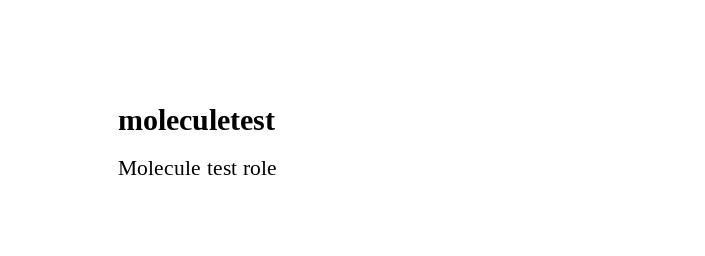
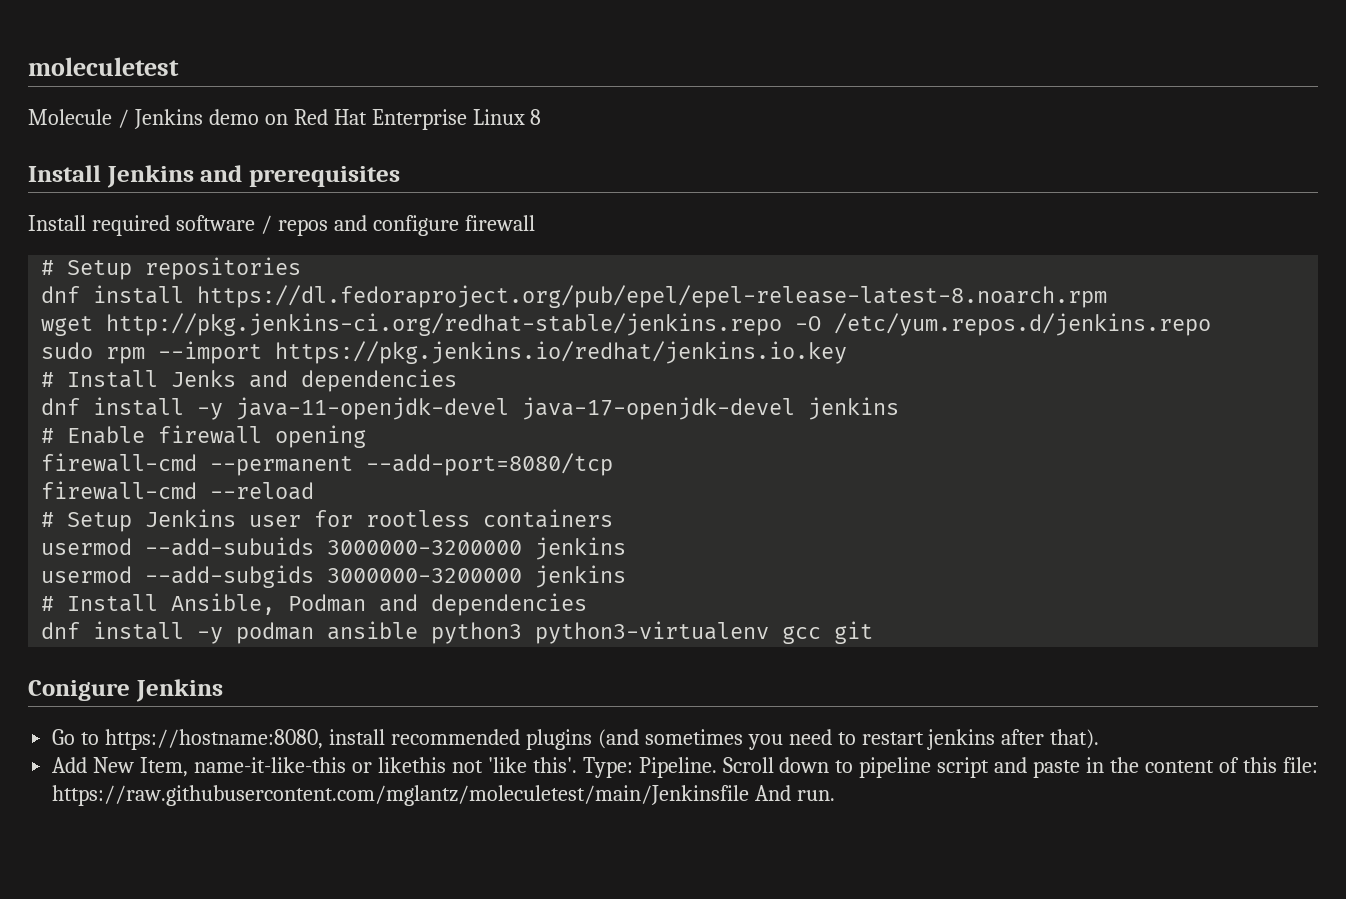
[206,161,277,175] test role -> [117,109,542,130] [28,165,400,188] [28,215,535,236] [41,257,302,280] [41,285,1108,308] [41,313,1212,336] [41,341,848,364] [41,369,458,392] [41,397,900,420] [41,425,367,448] [41,453,614,476] [41,481,315,500] [41,509,614,532] [41,537,627,560] [41,565,627,588] [41,593,588,616] [41,621,874,644] [28,679,223,702] [52,729,1100,750] [52,757,1318,778] [52,785,836,806] / Jenkins demo on Red Hat Enterprise Linux 8 // Install Jenkins and prerequisites // Install required software / repos and configure firewall // # Setup repositories // dnf install https://dl.fedoraproject.org/pub/epel/epel-release-latest-8.noarch.rpm // wget http://pkg.jenkins-ci.org/redhat-stable/jenkins.repo -O /etc/yum.repos.d/jenkins.repo // sudo rpm --import https://pkg.jenkins.io/redhat/jenkins.io.key // # Install Jenks and dependencies // dnf install -y java-11-openjdk-devel java-17-openjdk-devel jenkins // # Enable firewall opening // firewall-cmd --permanent --add-port=8080/tcp // firewall-cmd --reload // # Setup Jenkins user for rootless containers // usermod --add-subuids 3000000-3200000 jenkins // usermod --add-subgids 3000000-3200000 jenkins // # Install Ansible, Podman and dependencies // dnf install -y podman ansible python3 python3-virtualenv gcc git // Conigure Jenkins // Go to https://hostname:8080, install recommended plugins (and sometimes you need to restart jenkins after that). // Add New Item, name-it-like-this or likethis not 'like this'. Type: Pipeline. Scroll down to pipeline script and paste in the content of this file: https://raw.githubusercontent.com/mglantz/moleculetest/main/Jenkinsfile And run.

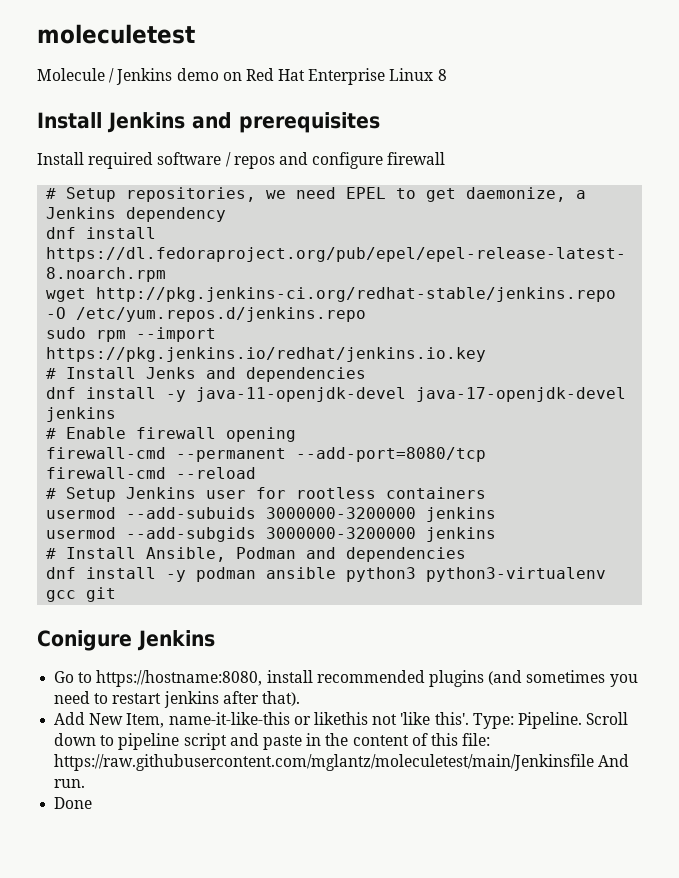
[145,257,302,280] repositories -> [126,187,587,202] [46,207,227,222] repositories, we need EPEL to get daemonize, a Jenkins dependency
(836, 795) none -> [54,797,93,809] // Done

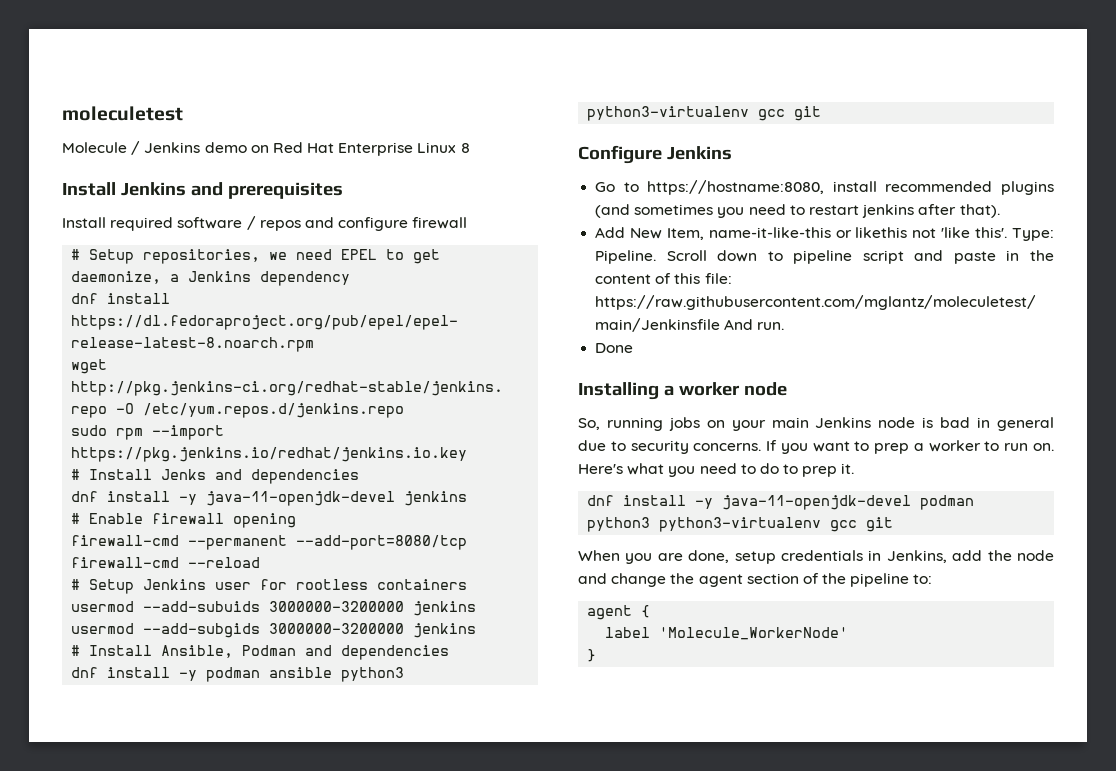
[416,387,627,402] java-17-openjdk-devel -> (396, 498) none
[37,630,132,651] Conigure -> [578,145,662,164] Configure
(93, 803) none -> [578,382,787,400] [578,417,1054,431] [578,440,1054,454] [578,463,855,477] [587,495,975,510] [587,517,894,532] [578,550,1054,564] [578,573,933,587] [587,605,651,620] [605,627,849,640] [587,649,597,662] // Installing a worker node // So, running jobs on your main Jenkins node is bad in general due to security concerns. If you want to prep a worker to run on. Here's what you need to do to prep it. // dnf install -y java-11-openjdk-devel podman python3 python3-virtualenv gcc git // When you are done, setup credentials in Jenkins, add the node and change the agent section of the pipeline to: // agent { // label 'Molecule_WorkerNode' // }

